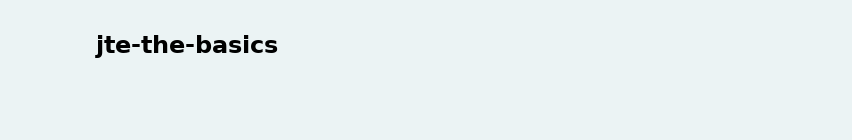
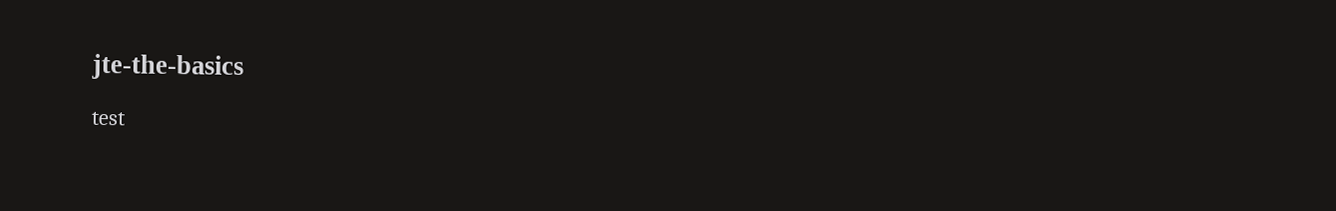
(278, 46) none -> [91,111,126,126] // test

